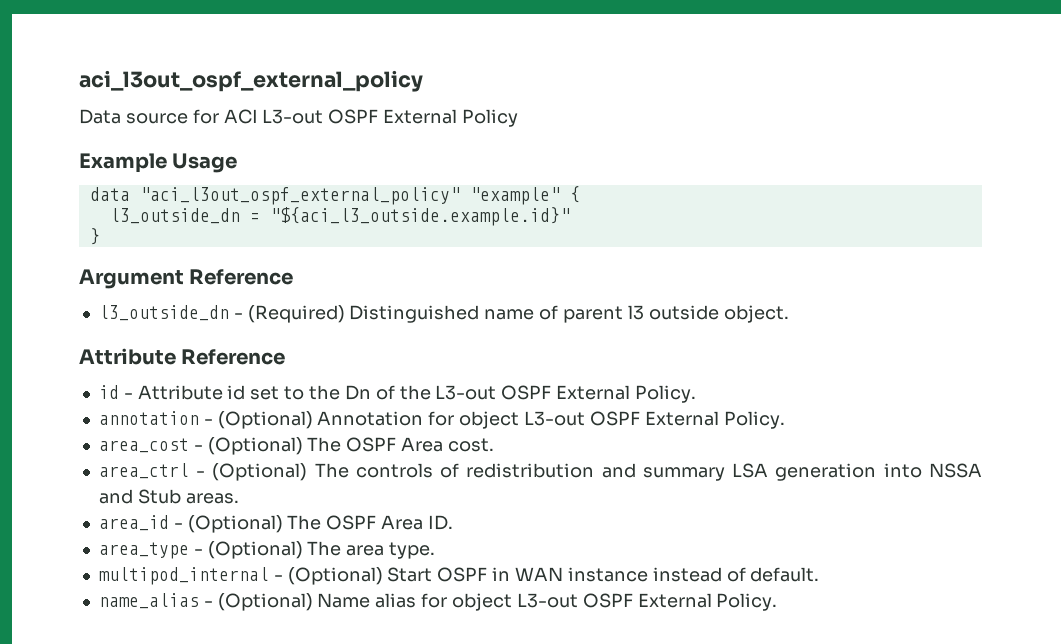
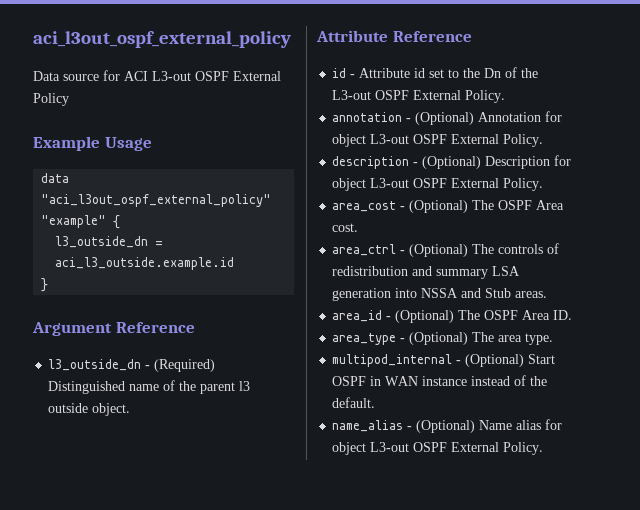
[269,207,570,226] "${aci_l3_outside.example.id}" -> [55,257,235,270] aci_l3_outside.example.id
(559, 312) none -> [179,381,197,391] the
(785, 420) none -> [332,155,572,169] [332,178,544,191] // description - (Optional) Description for object L3-out OSPF External Policy.
(746, 574) none -> [530,376,548,386] the

